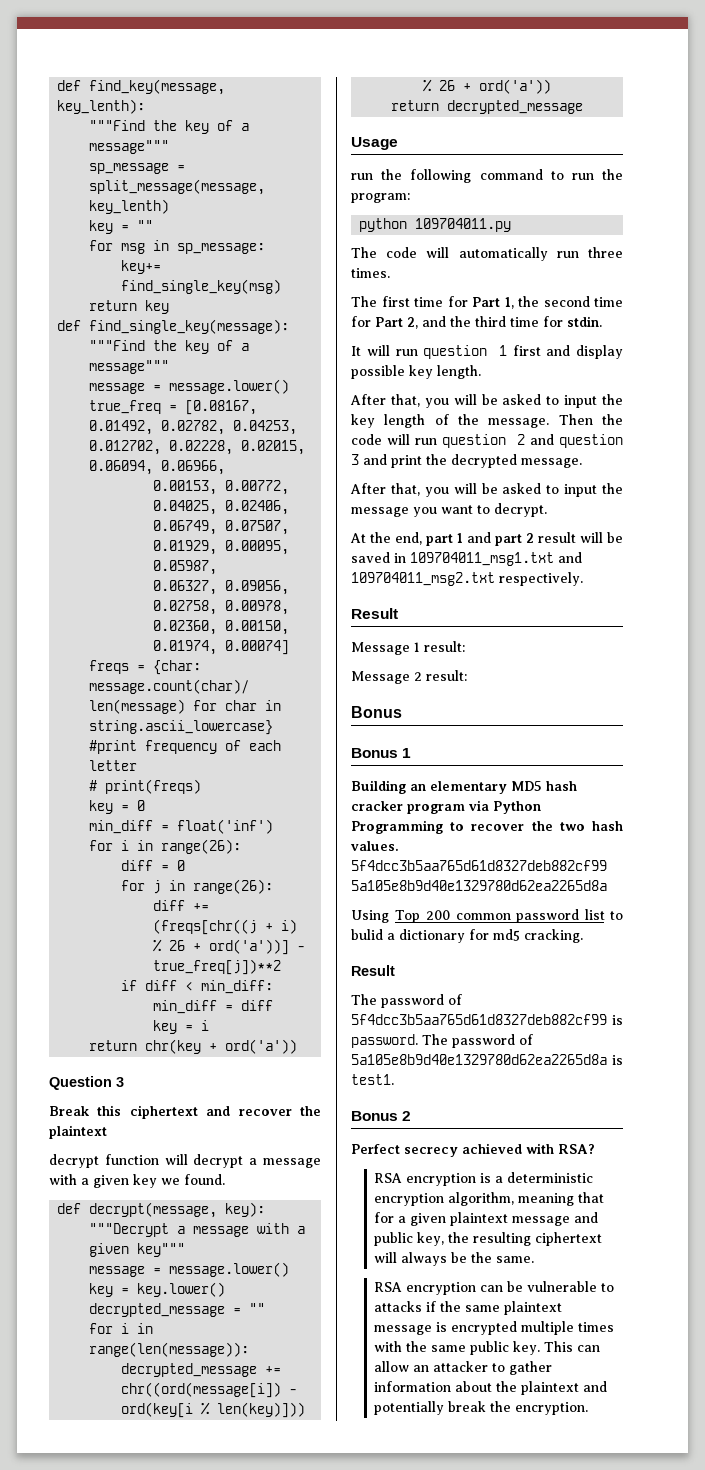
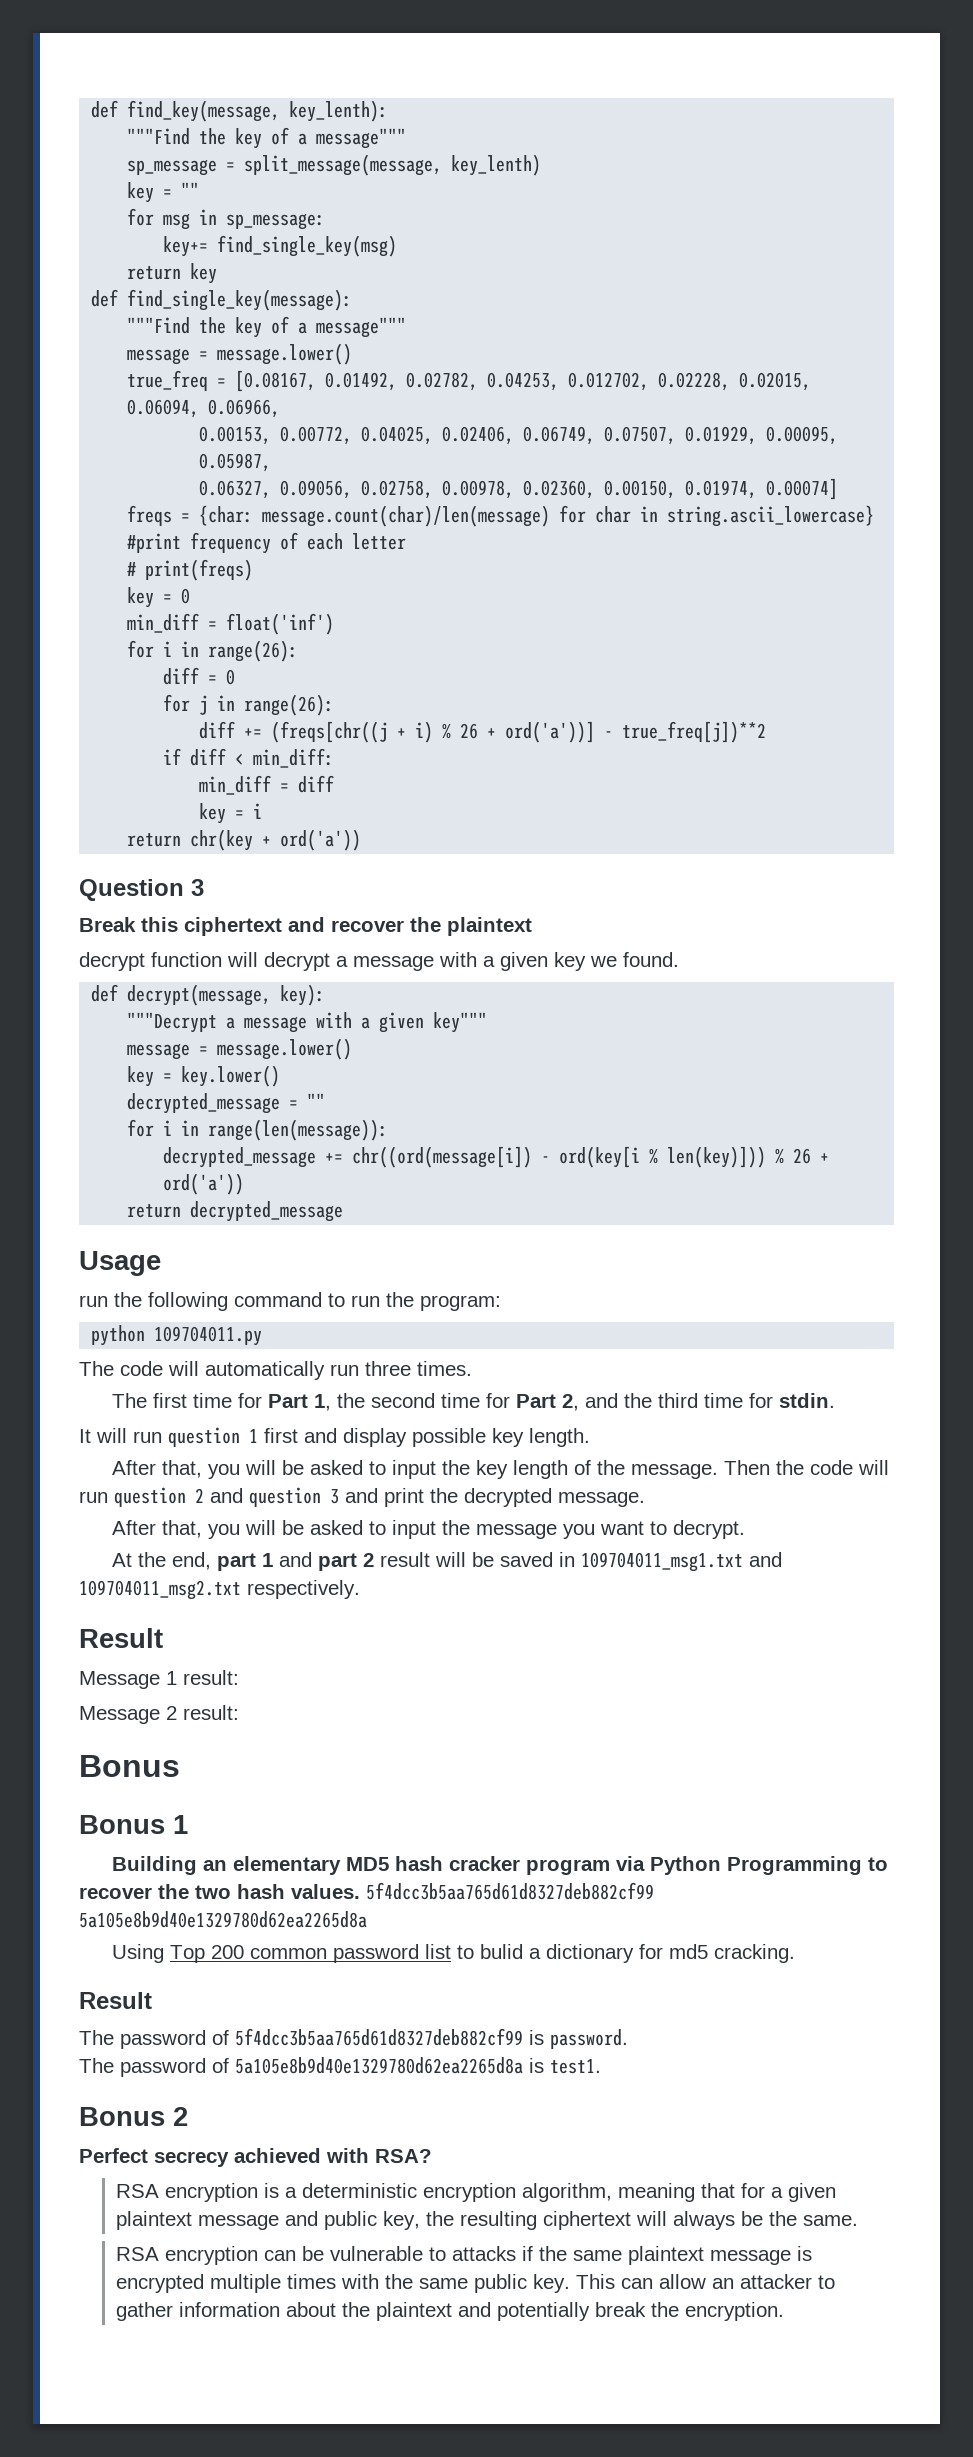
(418, 1041) none -> (628, 2039) //

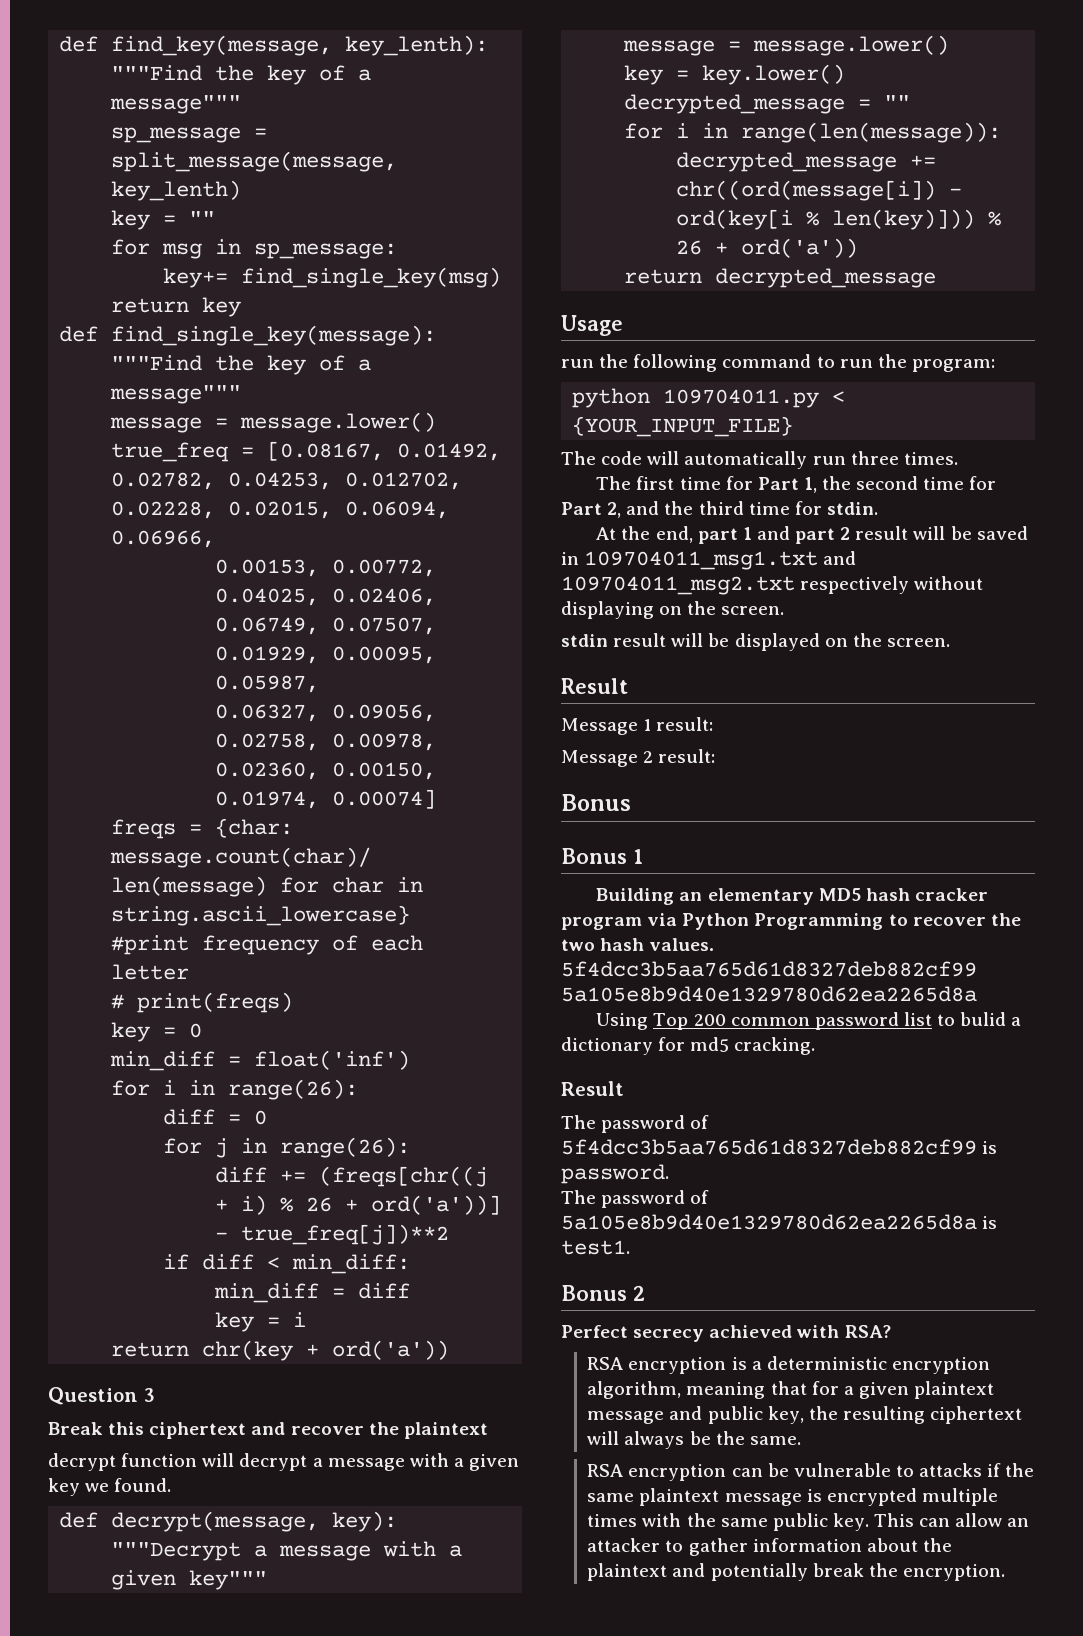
(263, 1336) none -> [832,391,846,403] [572,416,794,437] < {YOUR_INPUT_FILE}
[79,1427,590,1447] [112,1460,890,1479] [79,1487,645,1507] [112,1520,746,1539] // It will run question 1 first and display possible key length. // After that, you will be asked to input the key length of the message. Then the code will run question 2 and question 3 and print the decrypted message. // After that, you will be asked to input the message you want to decrypt. -> (878, 508) none
[247,1580,360,1599] respectively. -> [800,576,984,594] [561,601,785,619] [561,633,950,651] respectively without displaying on the screen. // stdin result will be displayed on the screen.

